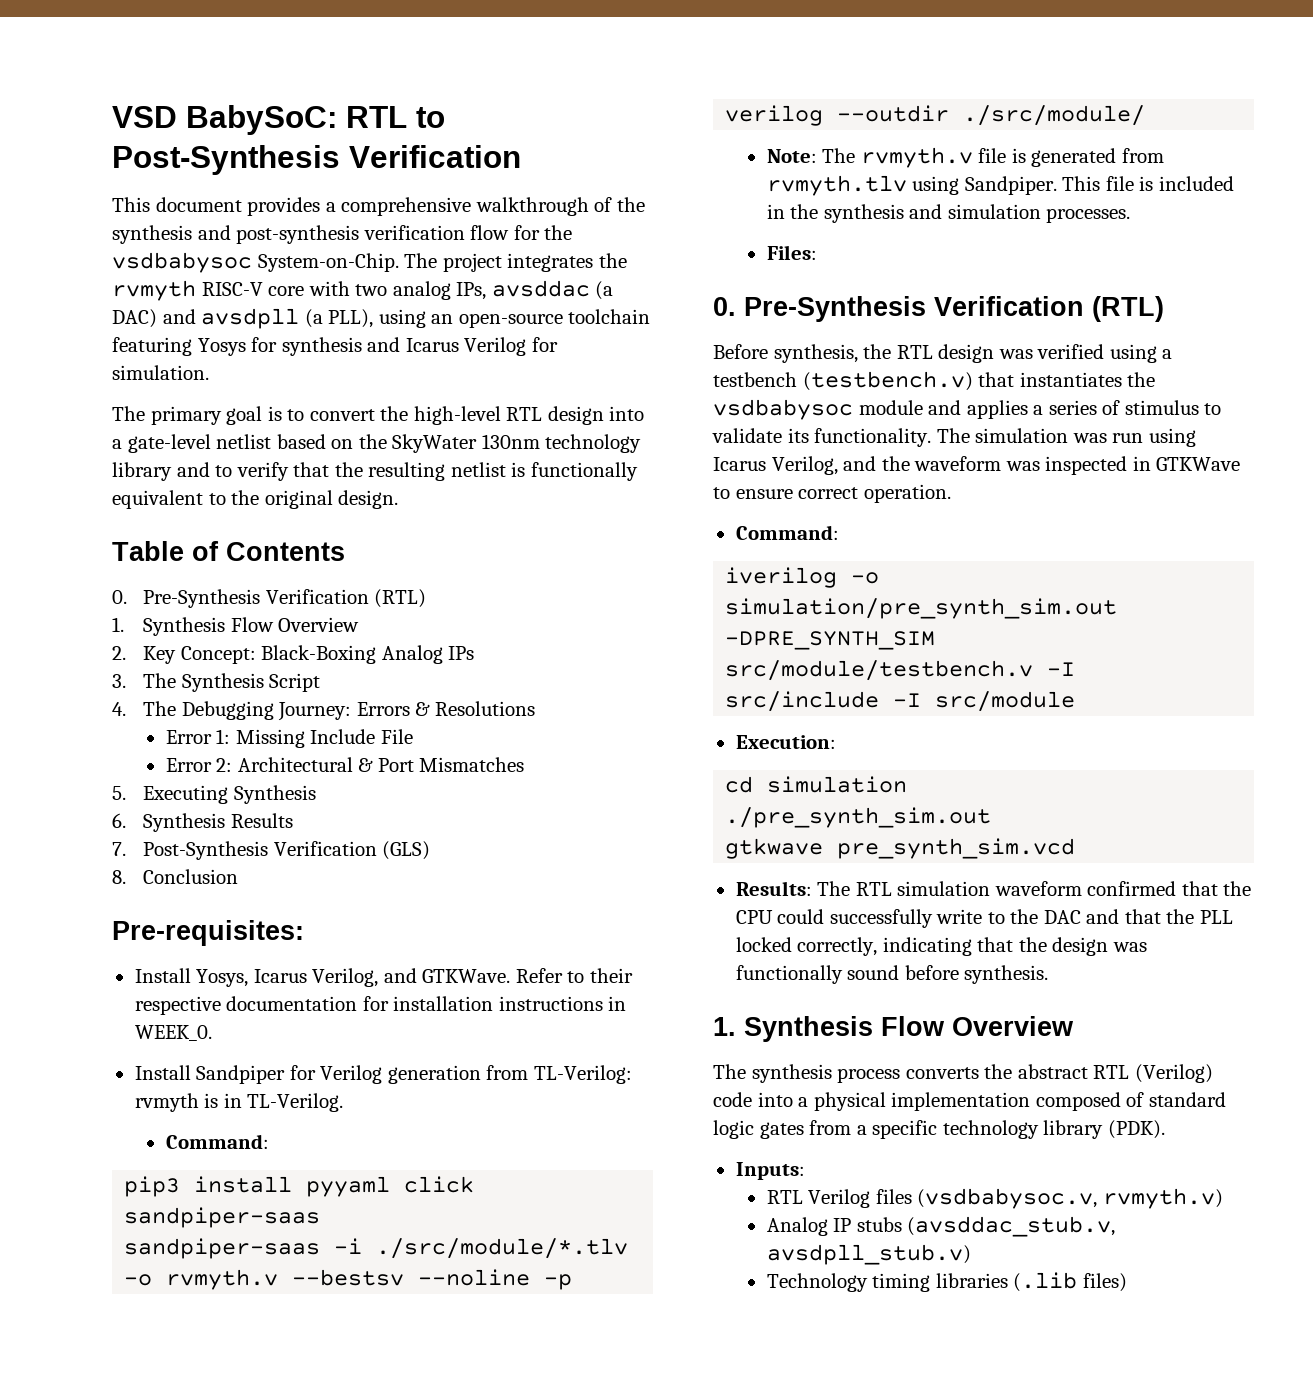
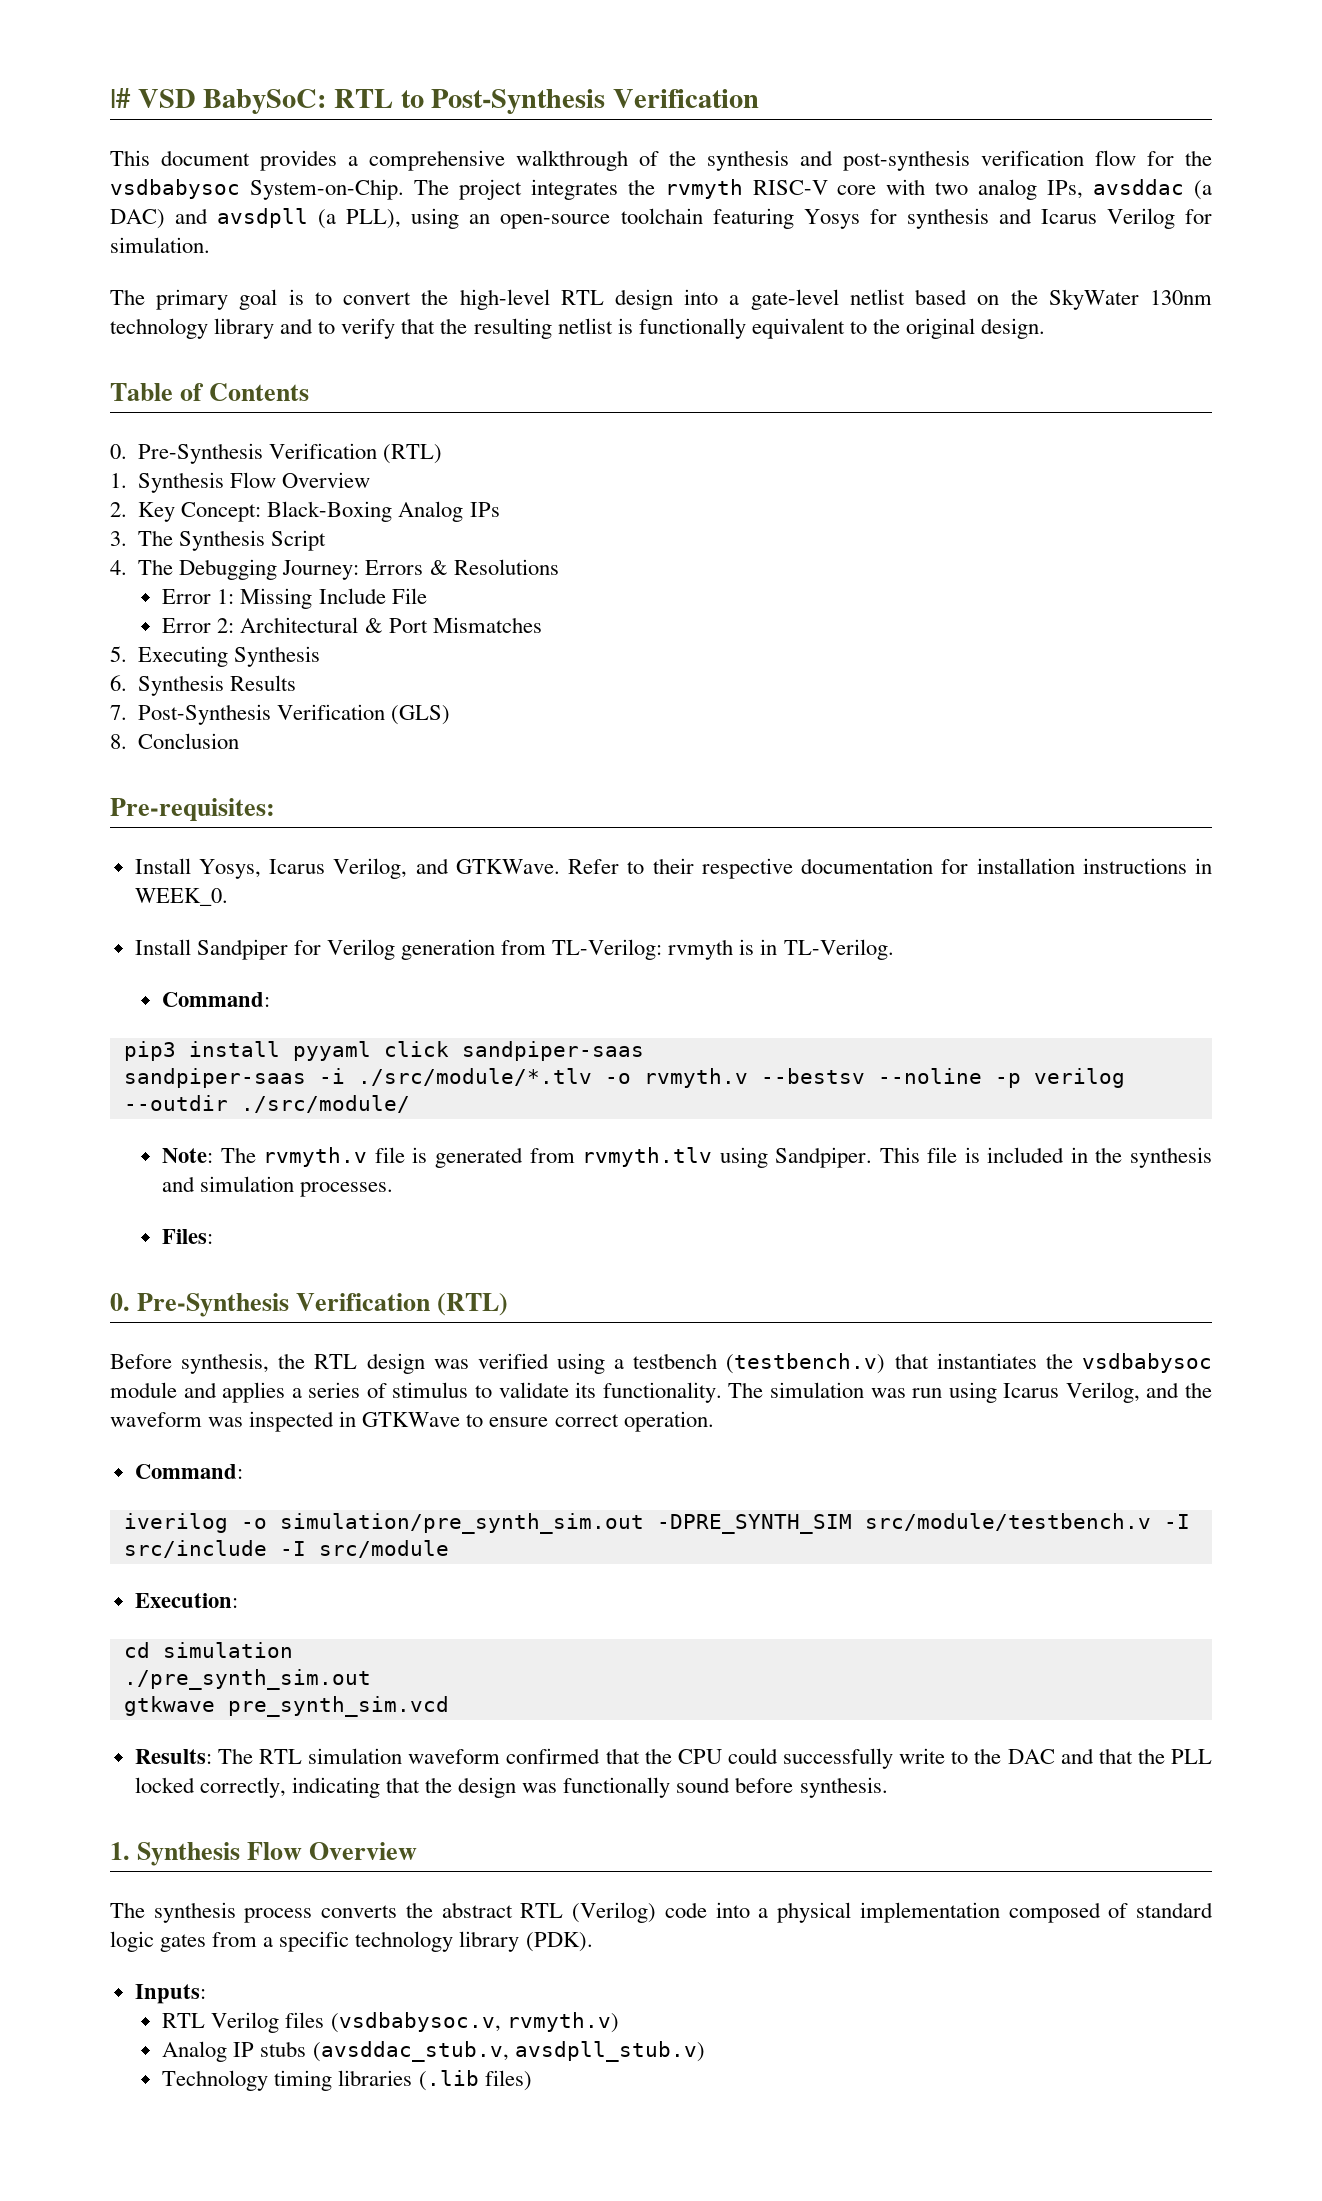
(112, 117) none -> [110,88,131,108] |#

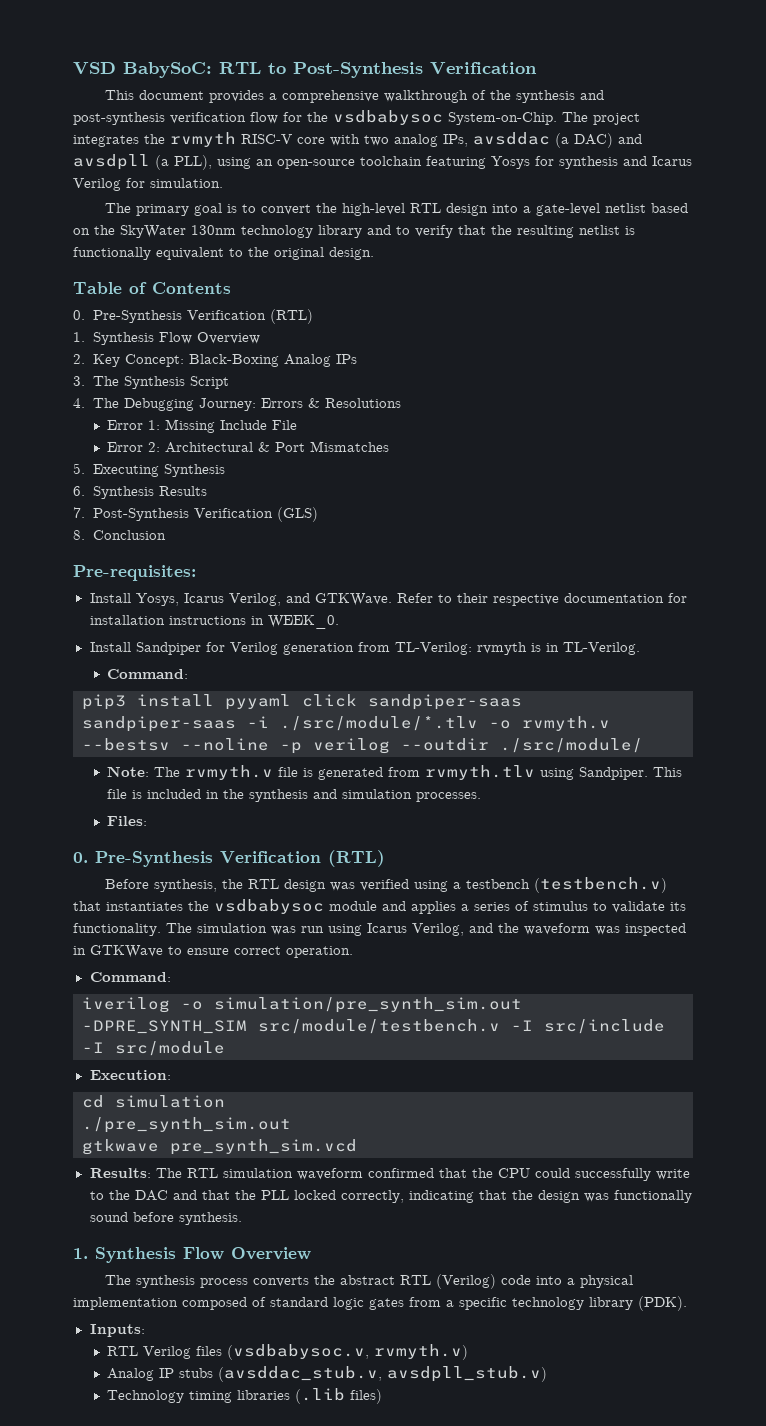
[110,88,131,108] |# -> (73, 68) none

